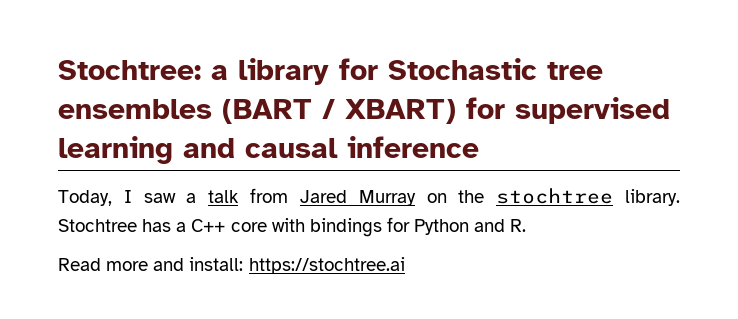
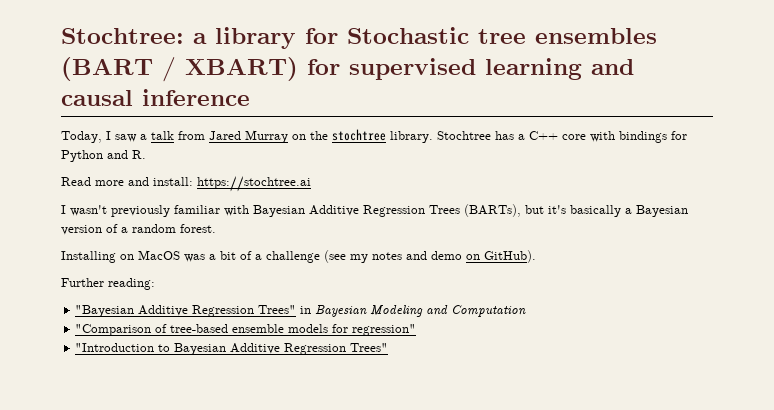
(405, 265) none -> [61,204,688,217] [61,224,216,235] [61,250,536,263] [61,278,155,290] [75,305,527,317] [75,324,417,336] [75,343,389,355] // I wasn't previously familiar with Bayesian Additive Regression Trees (BARTs), but it's basically a Bayesian version of a random forest. // Installing on MacOS was a bit of a challenge (see my notes and demo on GitHub). // Further reading: // "Bayesian Additive Regression Trees" in Bayesian Modeling and Computation // "Comparison of tree-based ensemble models for regression" // "Introduction to Bayesian Additive Regression Trees"

